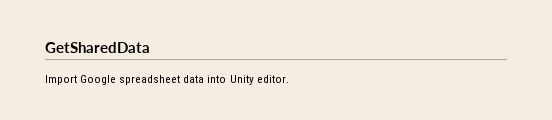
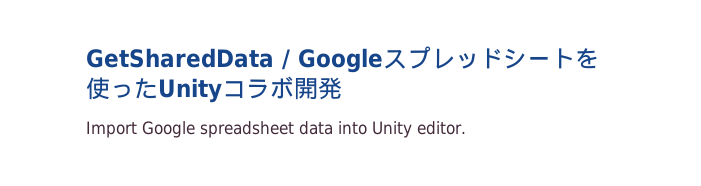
(150, 47) none -> [282,46,599,73] [86,76,342,103] / Googleスプレッドシートを使ったUnityコラボ開発

